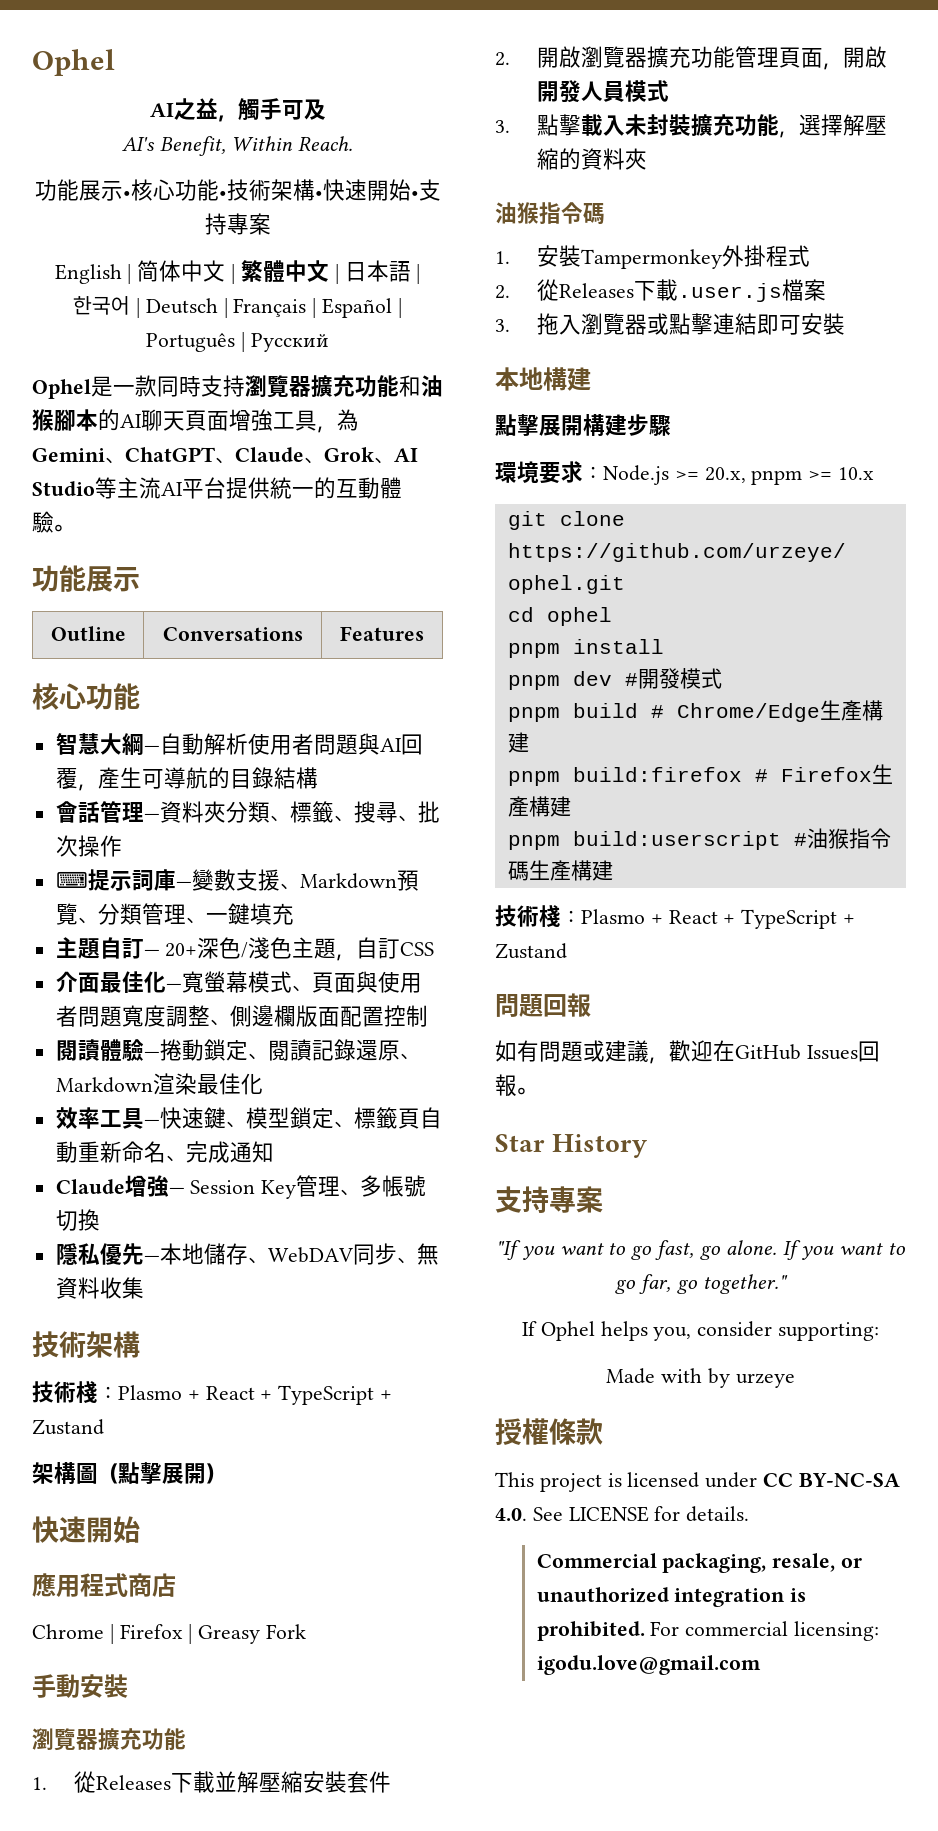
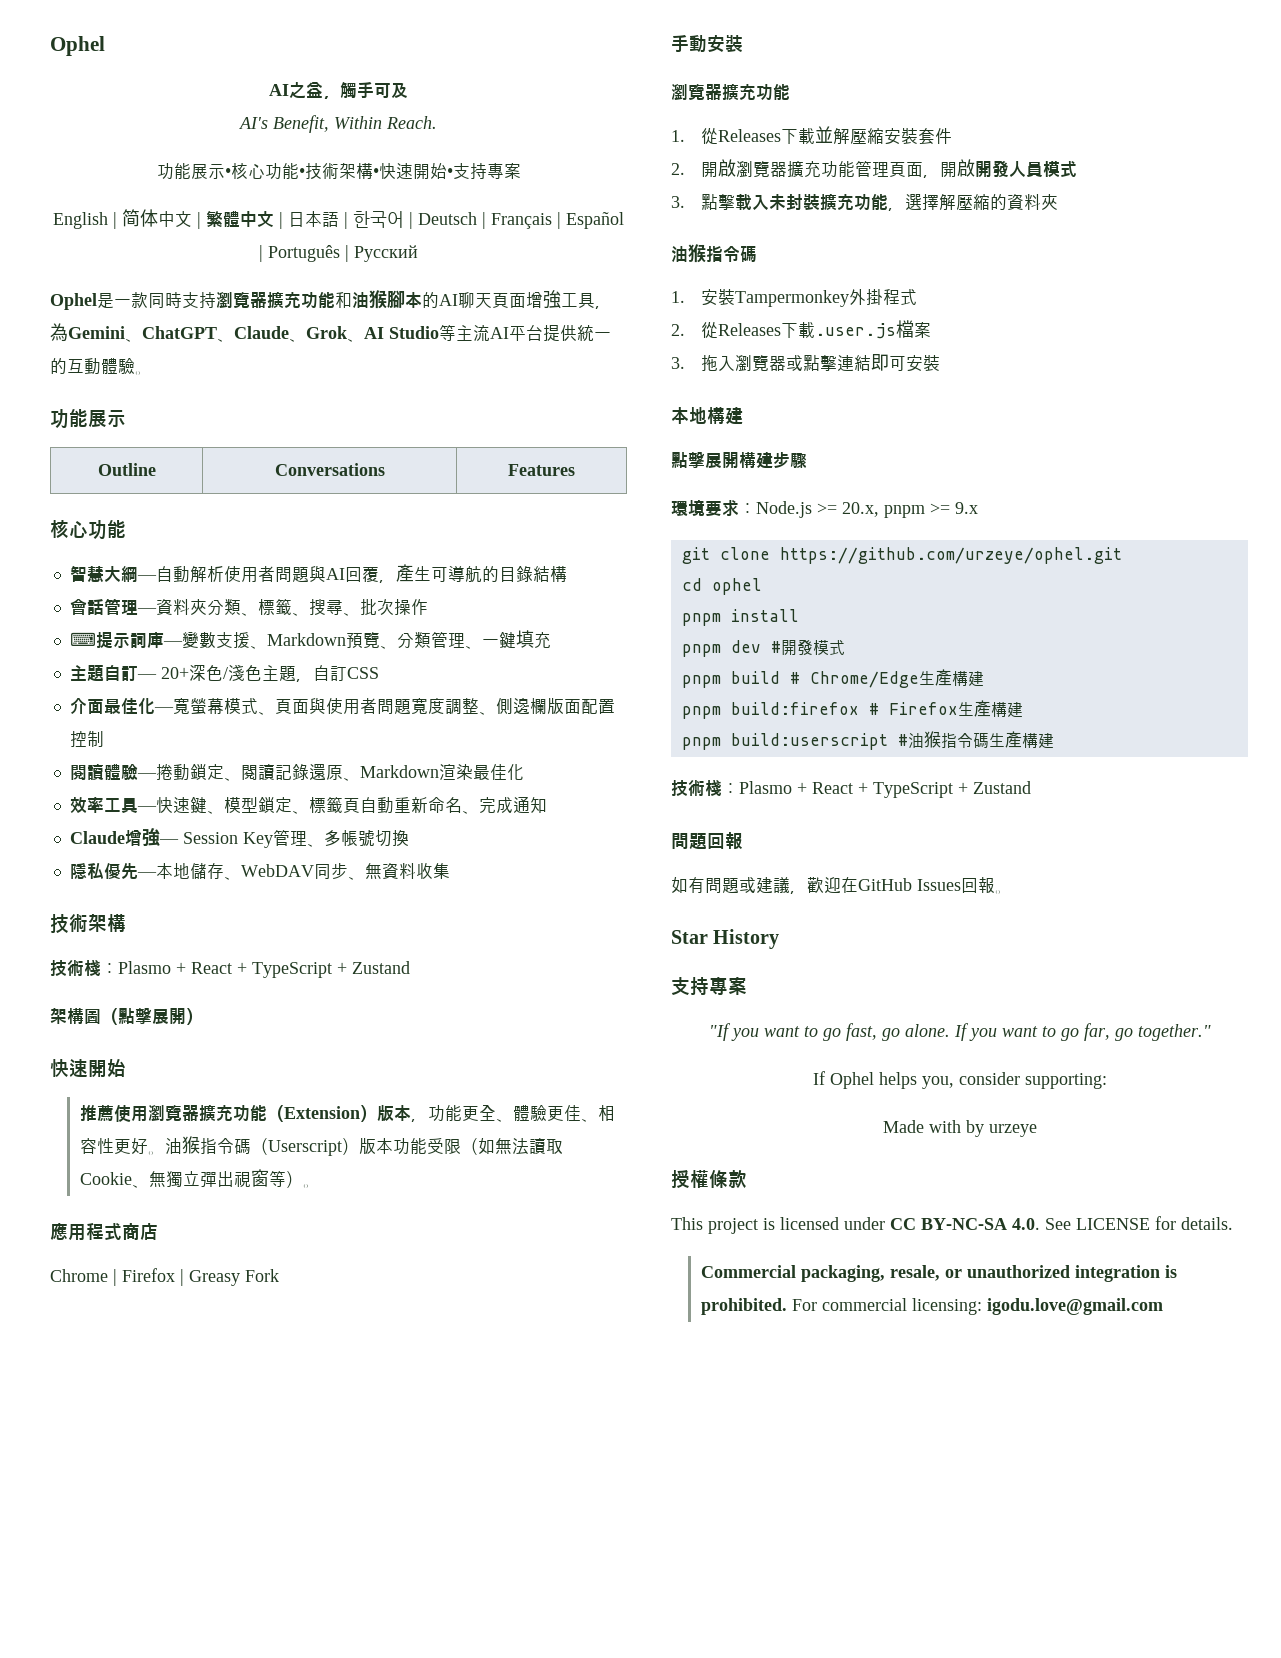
(140, 1529) none -> [79,1105,615,1122] [79,1136,563,1156] [79,1172,132,1185] [131,1169,320,1188] // 推薦使用瀏覽器擴充功能（Extension）版本，功能更全、體驗更佳、相容性更好。油猴指令碼（Userscript）版本功能受限（如無法讀取Cookie、無獨立彈出視窗等）。
[838,467,875,480] 10.x -> [955,502,978,514] 9.x

